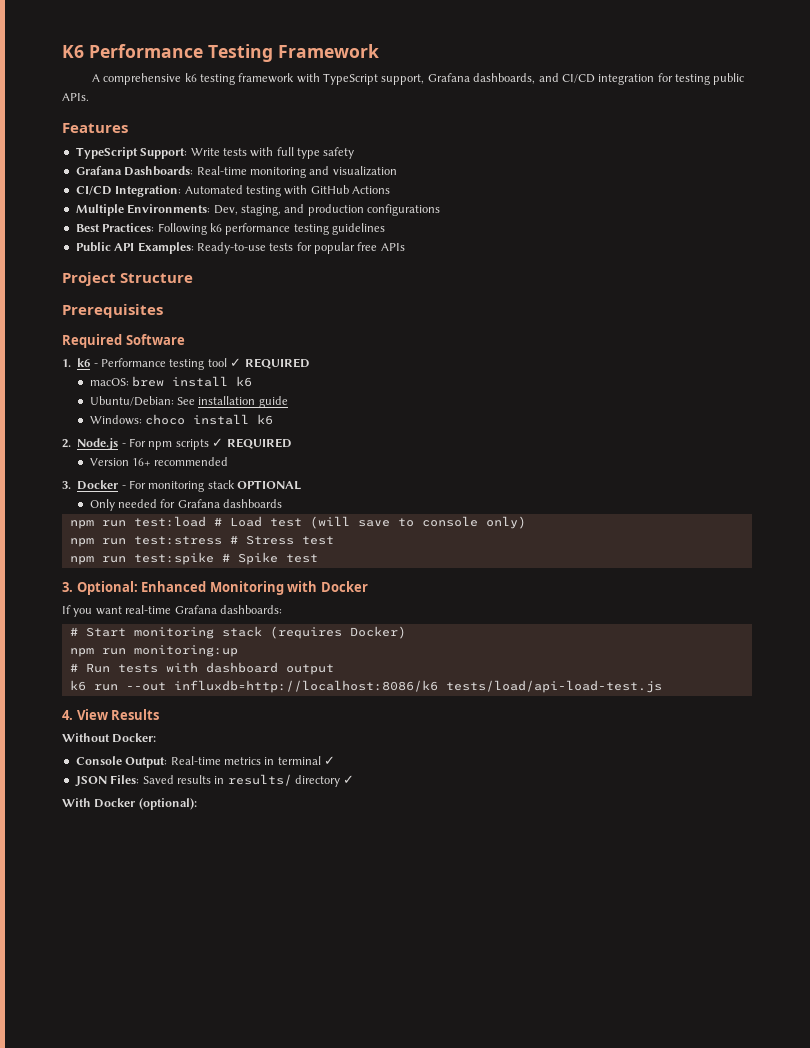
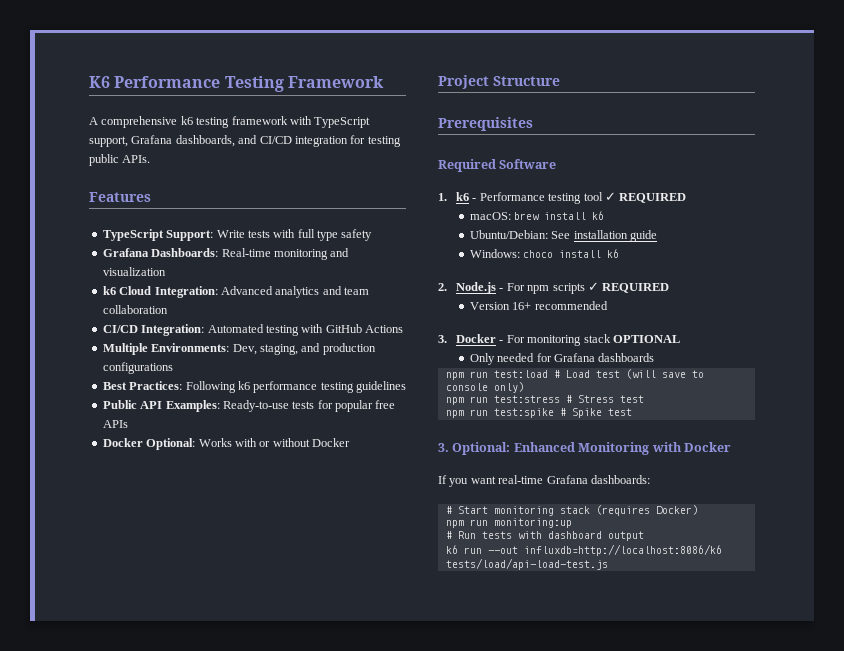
(397, 171) none -> [102,286,369,298] [102,305,168,314] // k6 Cloud Integration: Advanced analytics and team collaboration
(405, 247) none -> [102,438,350,450] // Docker Optional: Works with or without Docker
[62,709,160,720] [62,733,157,743] [75,756,335,768] [74,774,355,787] [62,798,197,810] // 4. View Results // Without Docker: // Console Output: Real-time metrics in terminal ✓ // JSON Files: Saved results in results/ directory ✓ // With Docker (optional): -> (608, 564) none

